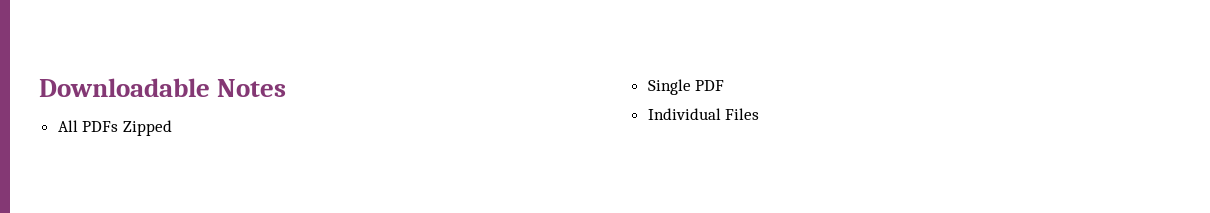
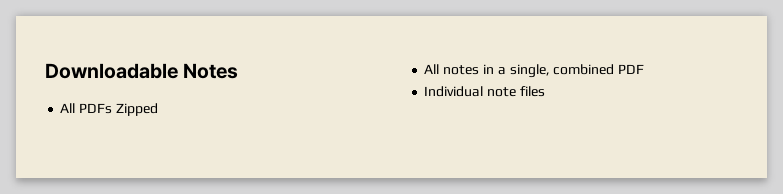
[647,79,691,95] Single -> [424,64,615,78] All notes in a single, combined
[725,108,760,120] Files -> [487,86,545,97] note files

